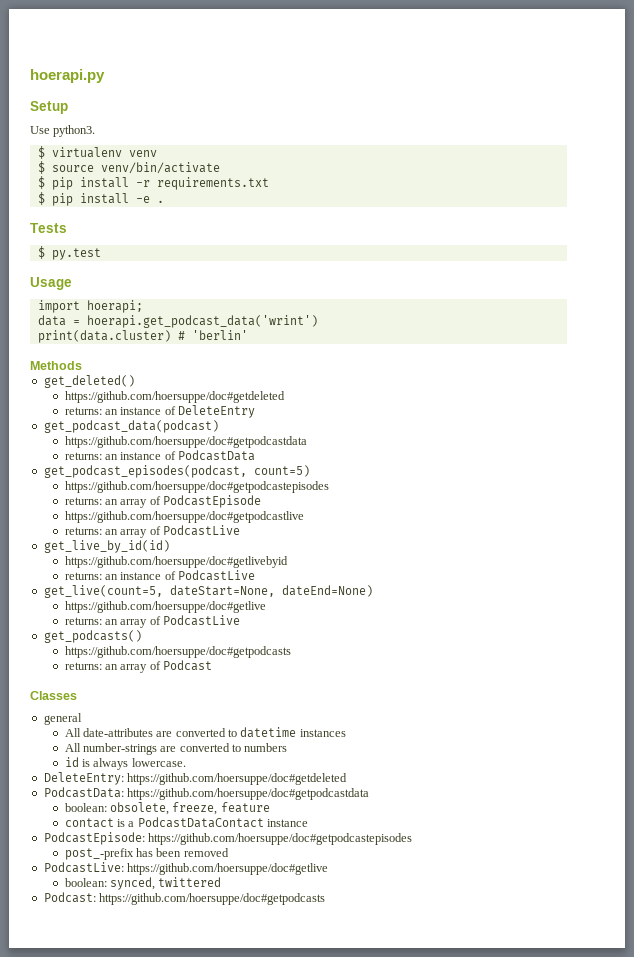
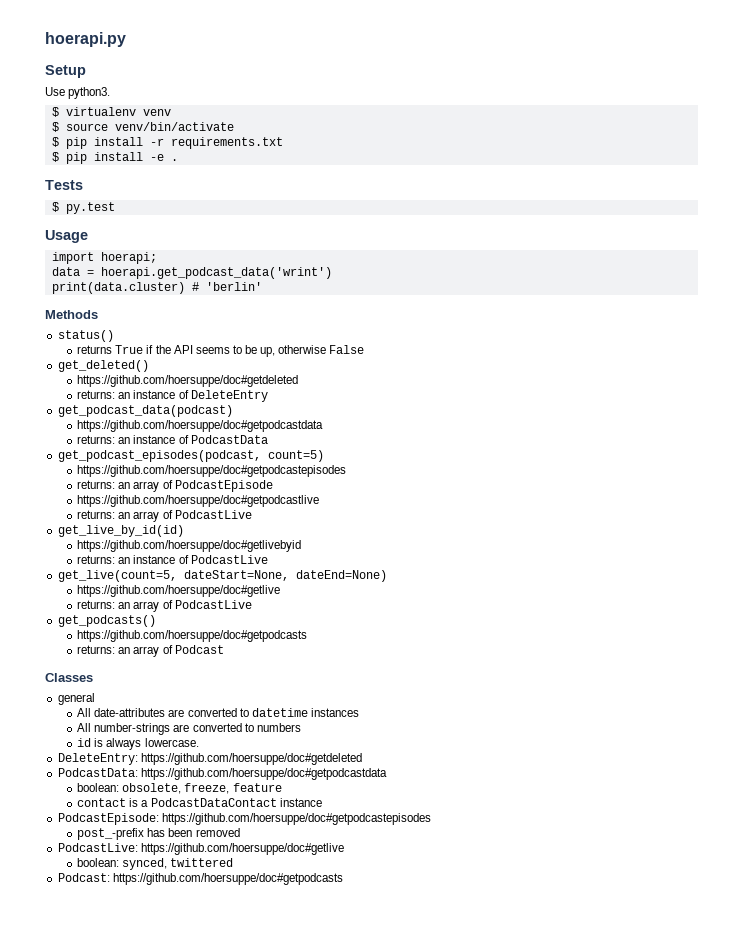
(82, 365) none -> [57,330,114,342] [77,345,365,357] // status() // returns True if the API seems to be up, otherwise False

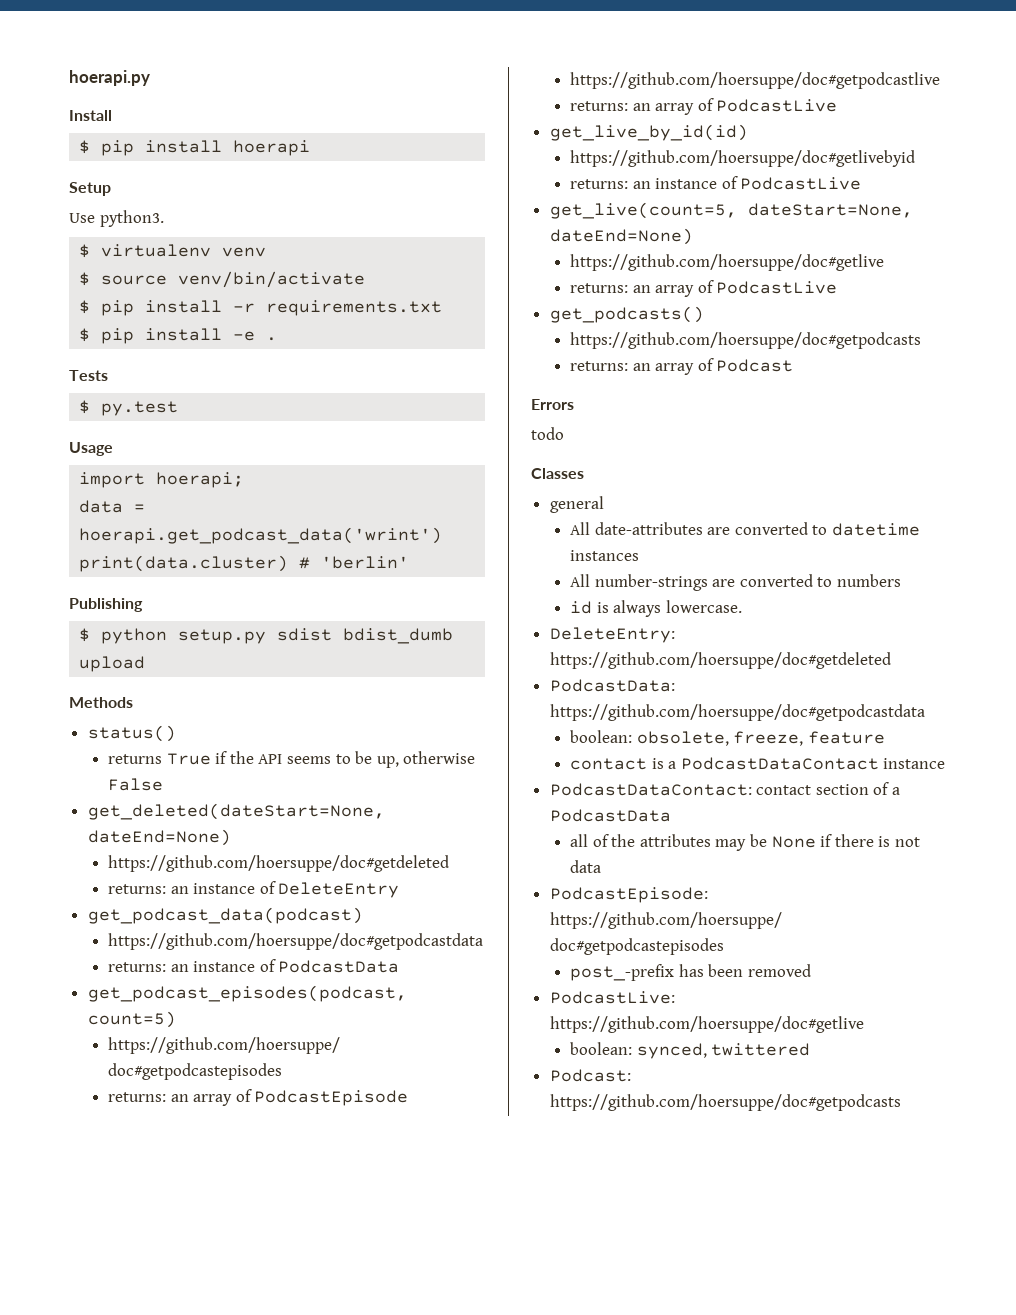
(126, 39) none -> [69,110,112,121] [79,140,311,156] // Install // $ pip install hoerapi
(262, 286) none -> [69,598,143,612] [79,628,454,644] [79,656,146,672] // Publishing // $ python setup.py sdist bdist_dumb upload
[57,360,149,372] get_deleted() -> [87,803,385,820] [87,829,231,846] get_deleted(dateStart=None, dateEnd=None)
(224, 649) none -> [531,399,574,410] [531,427,564,440] // Errors // todo
(322, 802) none -> [549,782,901,796] [549,809,671,822] [570,834,920,851] [570,860,602,873] // PodcastDataContact: contact section of a PodcastData // all of the attributes may be None if there is not data

